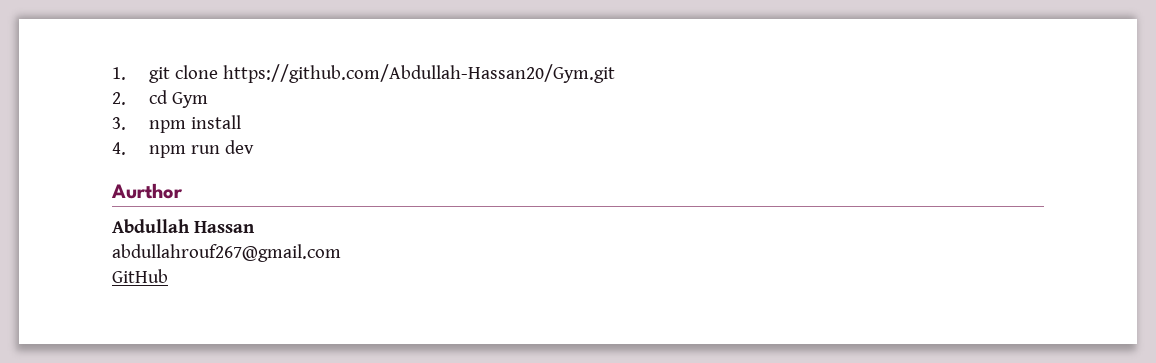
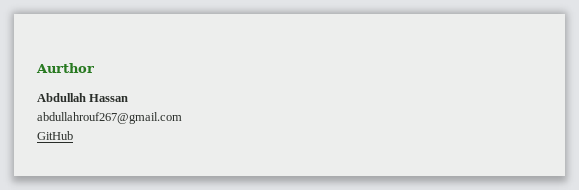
[112,64,615,83] [112,90,208,108] [112,115,241,133] [112,140,254,158] 1. git clone https://github.com/Abdullah-Hassan20/Gym.git // 2. cd Gym // 3. npm install // 4. npm run dev // -> (36, 68) none

